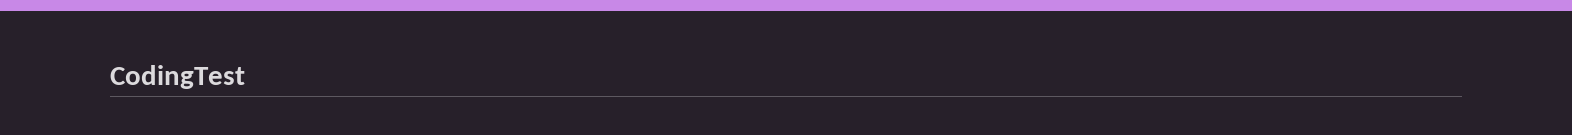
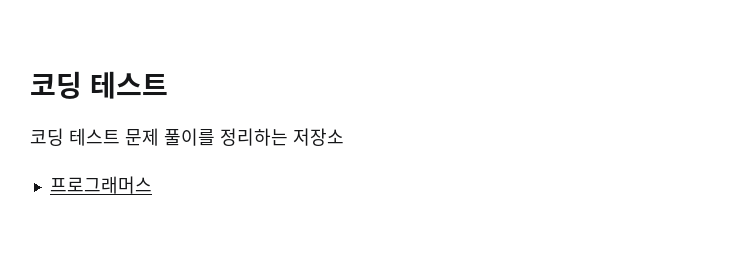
[110,65,245,89] CodingTest -> [30,71,168,99] [30,128,344,146] [49,176,152,194] 코딩 테스트 // 코딩 테스트 문제 풀이를 정리하는 저장소 // 프로그래머스

